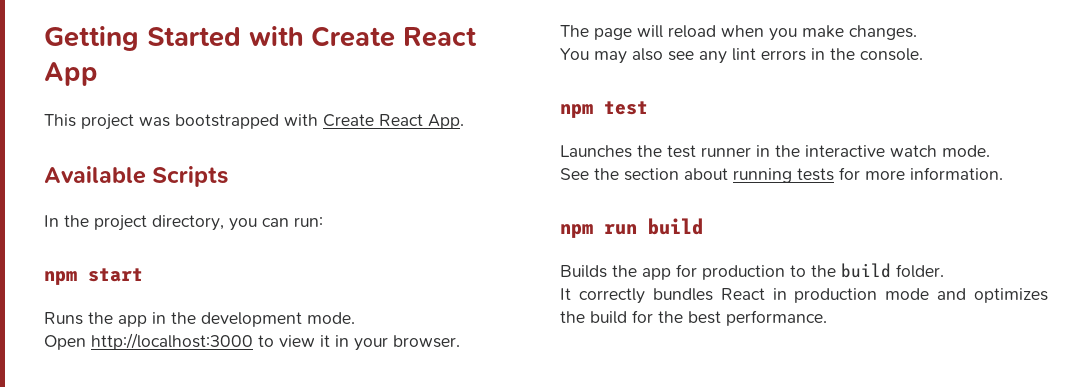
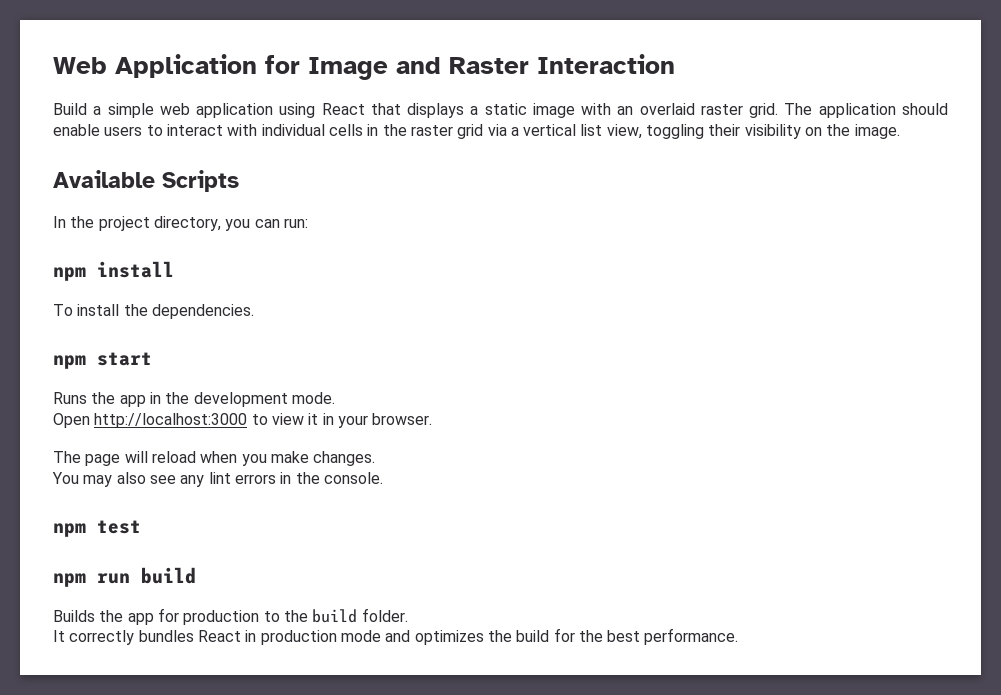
[44,26,477,51] [44,62,98,86] [44,114,464,130] Getting Started with Create React App // This project was bootstrapped with Create React App. -> [53,54,675,80] [53,103,949,118] [53,124,900,139] Web Application for Image and Raster Interaction // Build a simple web application using React that displays a static image with an overlaid raster grid. The application should enable users to interact with individual cells in the raster grid via a vertical list view, toggling their visibility on the image.
(323, 222) none -> [53,261,174,281] [53,304,254,319] // npm install // To install the dependencies.
[560,145,990,158] [560,167,1003,183] // Launches the test runner in the interactive watch mode. // See the section about running tests for more information. -> (141, 527) none

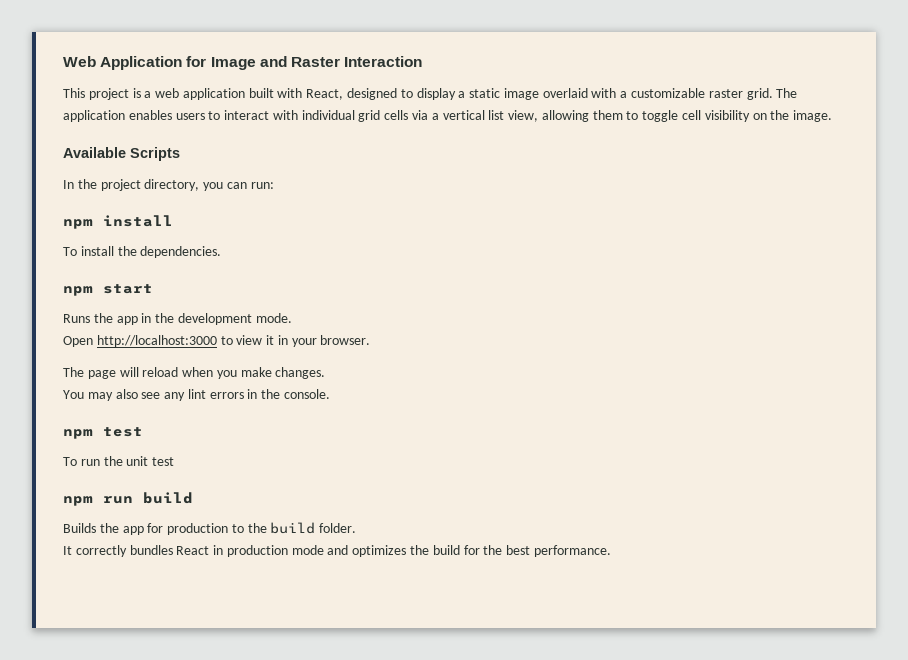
[53,103,695,118] Build a simple web application using React that displays a static image with an overlaid -> [63,88,706,100] This project is a web application built with React, designed to display a static image overlaid with a customizable
[902,103,949,115] [53,124,100,136] should enable -> [128,110,172,120] enables
[328,124,484,139] cells in the raster grid -> [358,110,409,122] grid cells
[646,124,741,139] toggling their -> [541,110,702,122] allowing them to toggle cell
(141, 527) none -> [63,456,175,466] // To run the unit test

